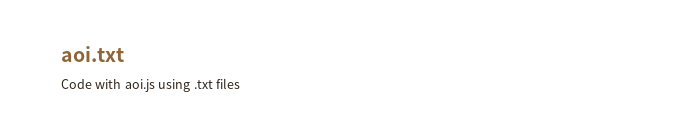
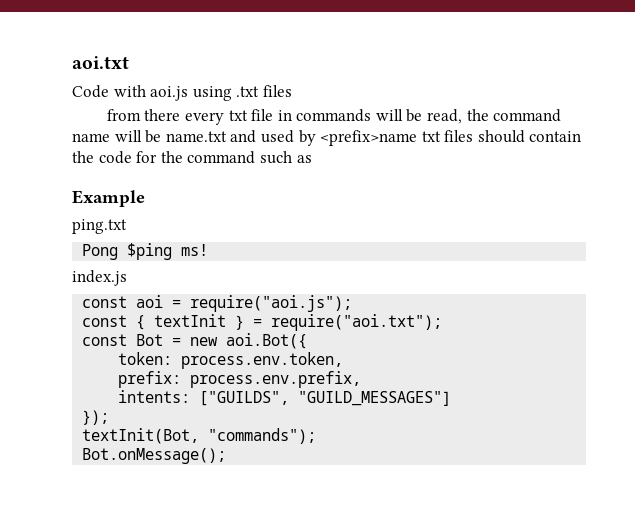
(240, 83) none -> [106,109,562,125] [72,130,582,146] [72,151,312,164] [72,190,145,207] [72,219,127,234] [82,243,209,260] [72,270,127,286] [82,295,353,312] [82,314,443,331] [82,333,308,349] [118,352,344,369] [118,371,362,388] [118,390,452,406] [82,410,110,425] [82,428,317,444] [82,448,227,464] // from there every txt file in commands will be read, the command name will be name.txt and used by <prefix>name txt files should contain the code for the command such as // Example // ping.txt // Pong $ping ms! // index.js // const aoi = require("aoi.js"); // const { textInit } = require("aoi.txt"); // const Bot = new aoi.Bot({ // token: process.env.token, // prefix: process.env.prefix, // intents: ["GUILDS", "GUILD_MESSAGES"] // }); // textInit(Bot, "commands"); // Bot.onMessage();

